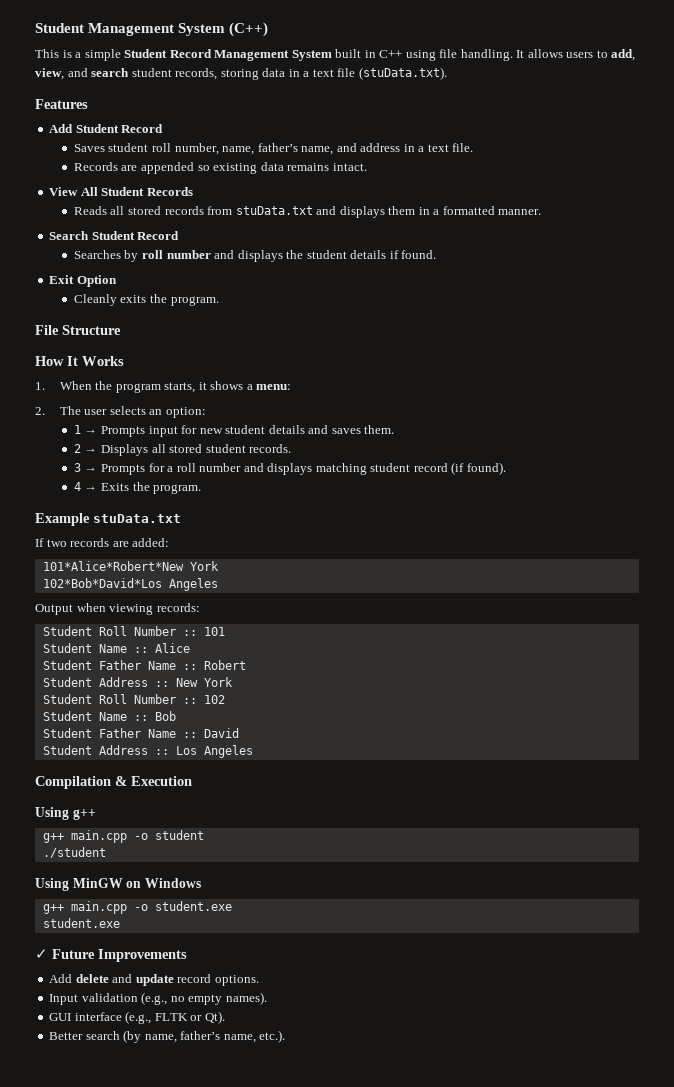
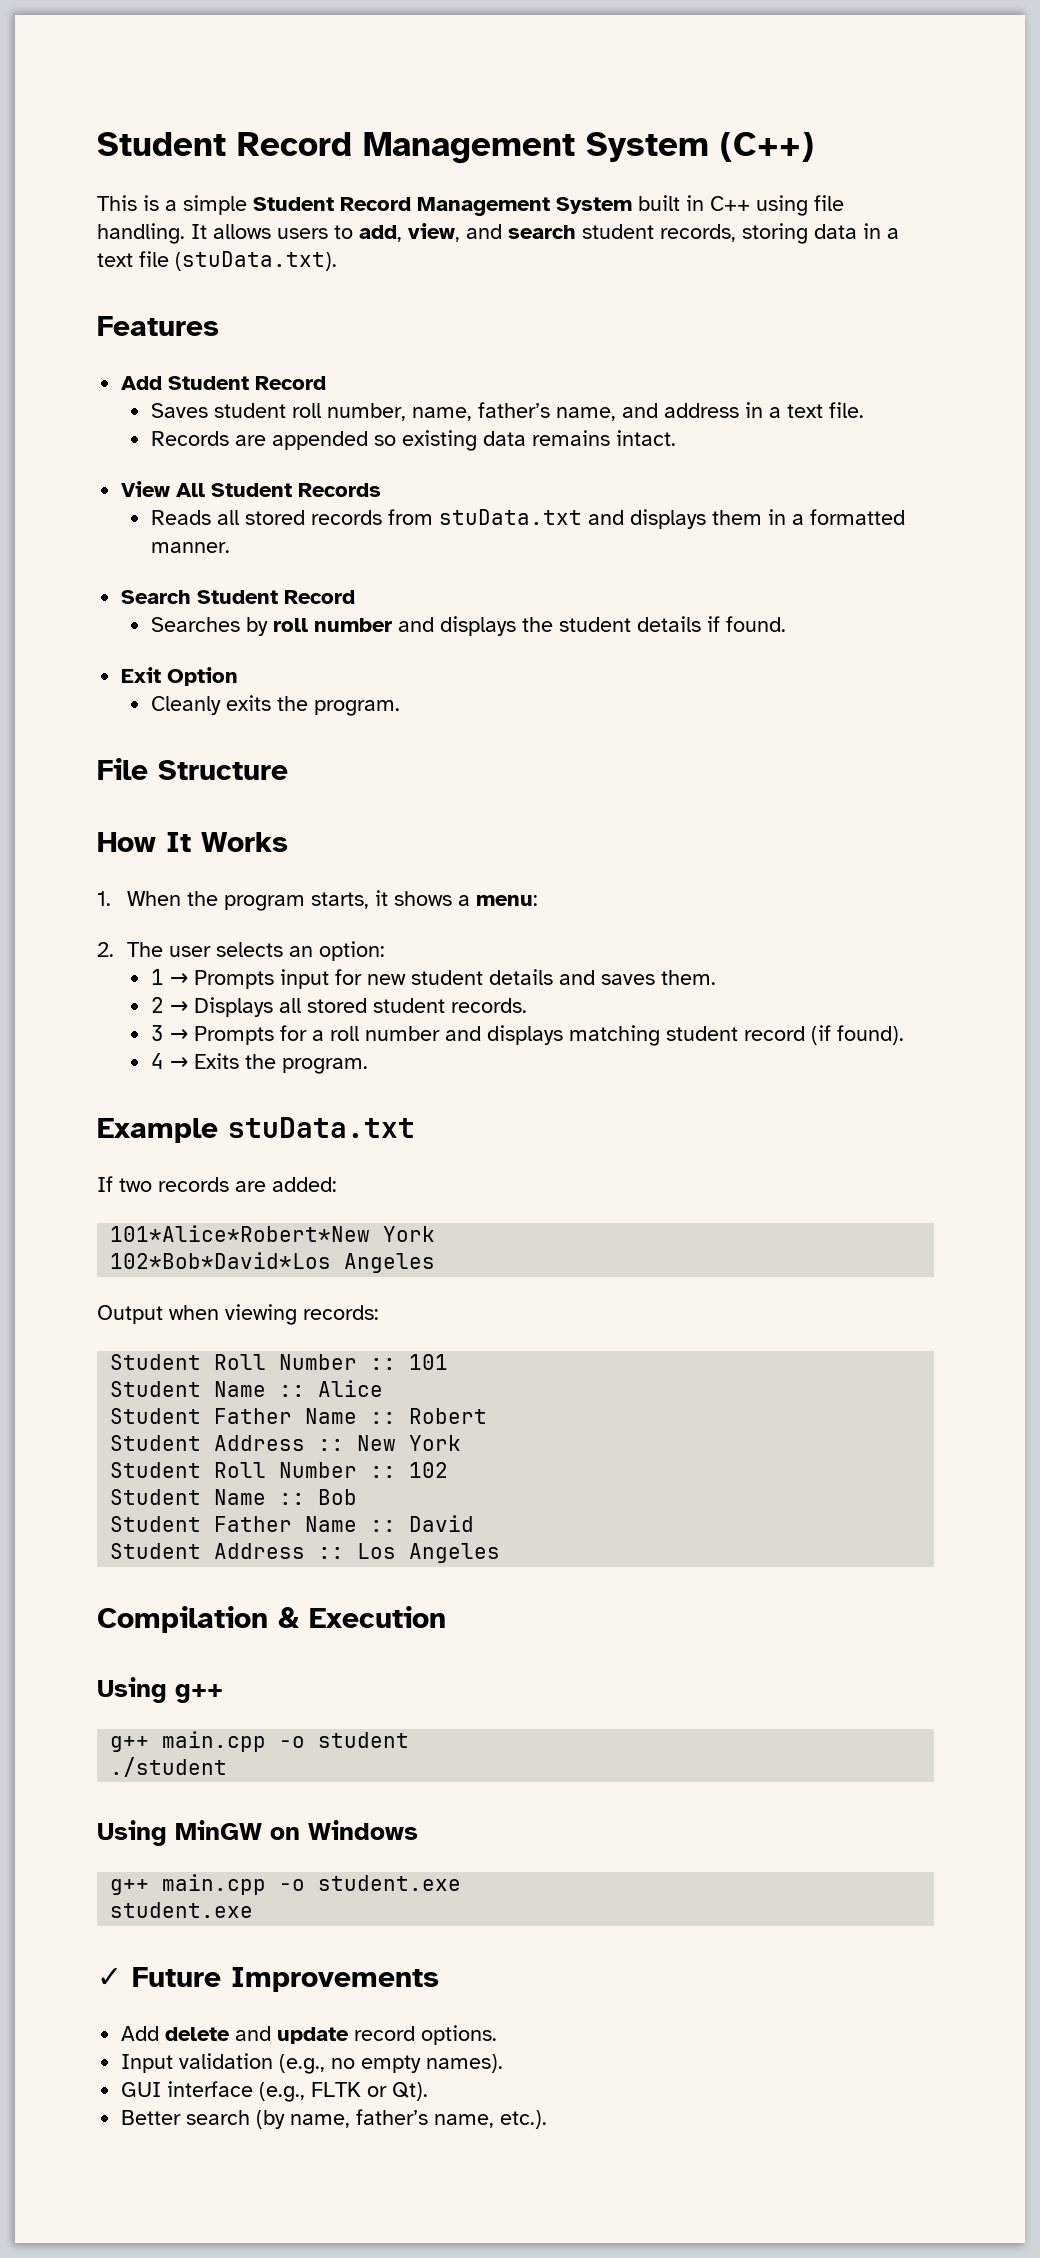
[35,23,84,33] Student -> [97,132,352,156] Student Record

